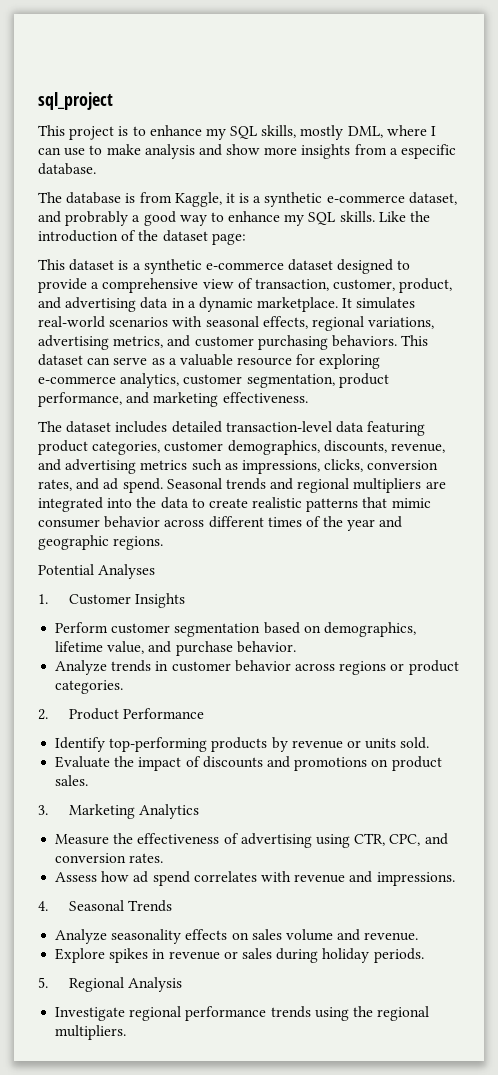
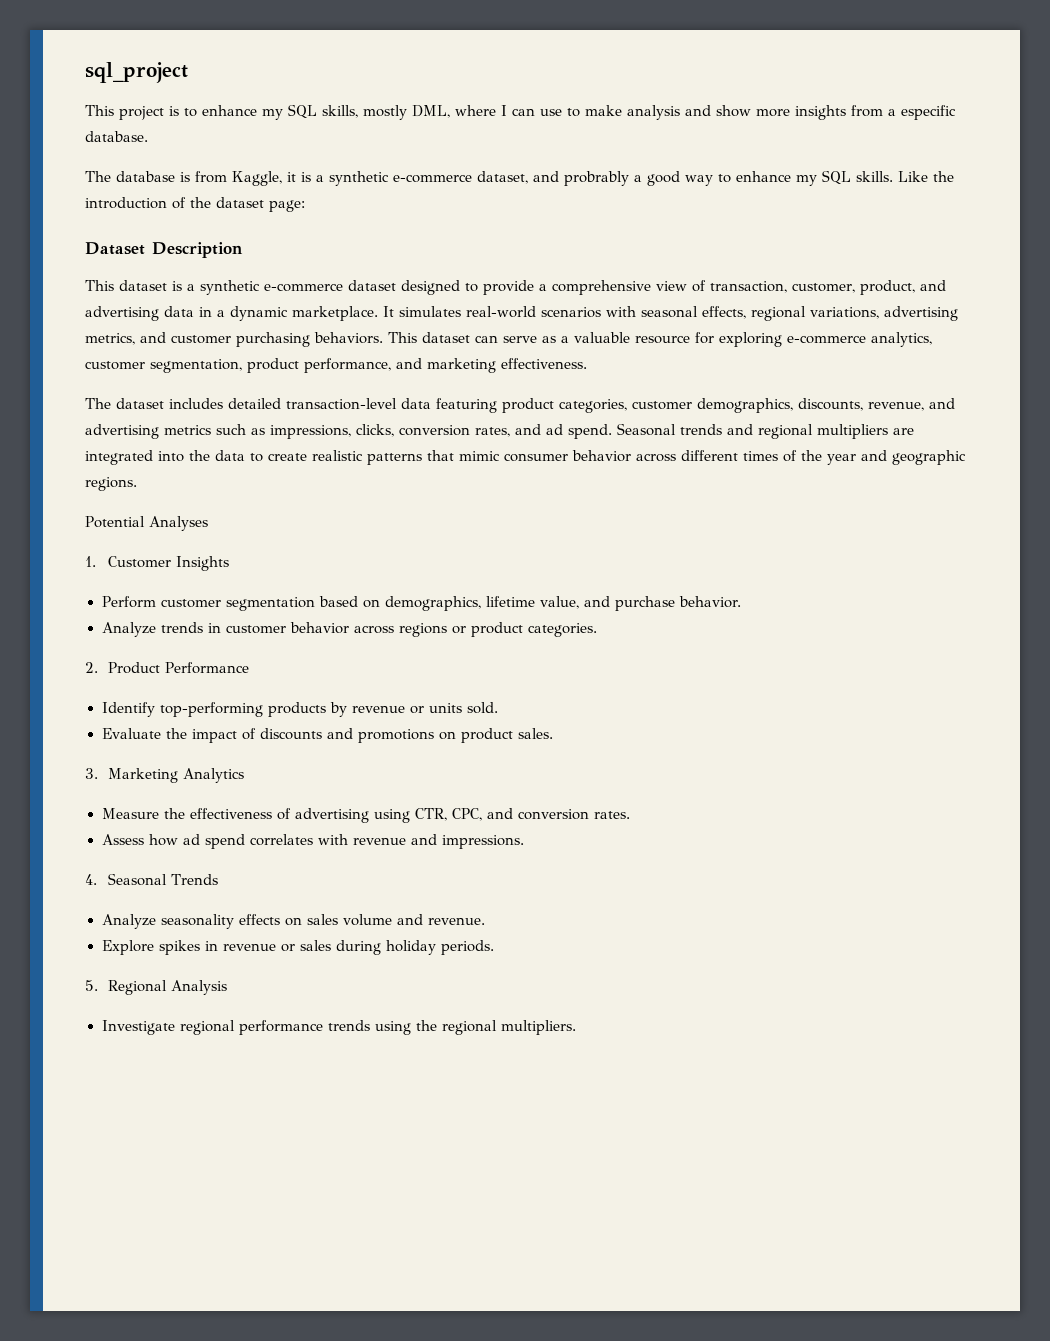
(246, 239) none -> [85,242,243,258] // Dataset Description

